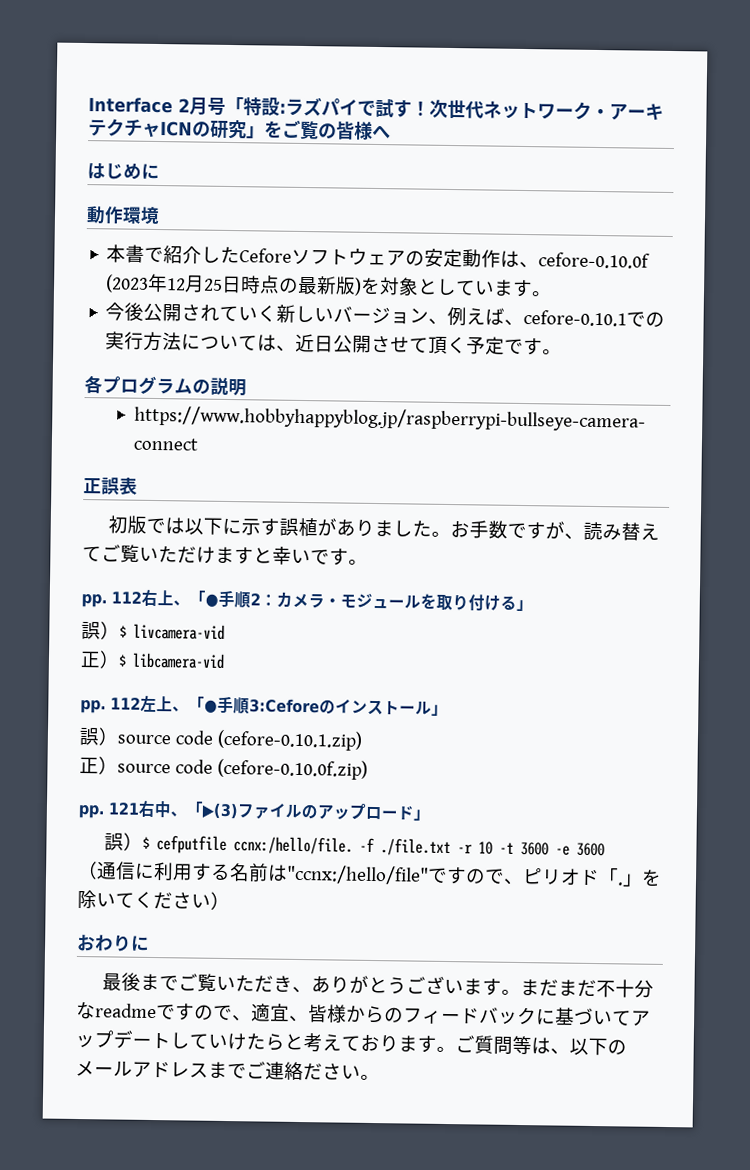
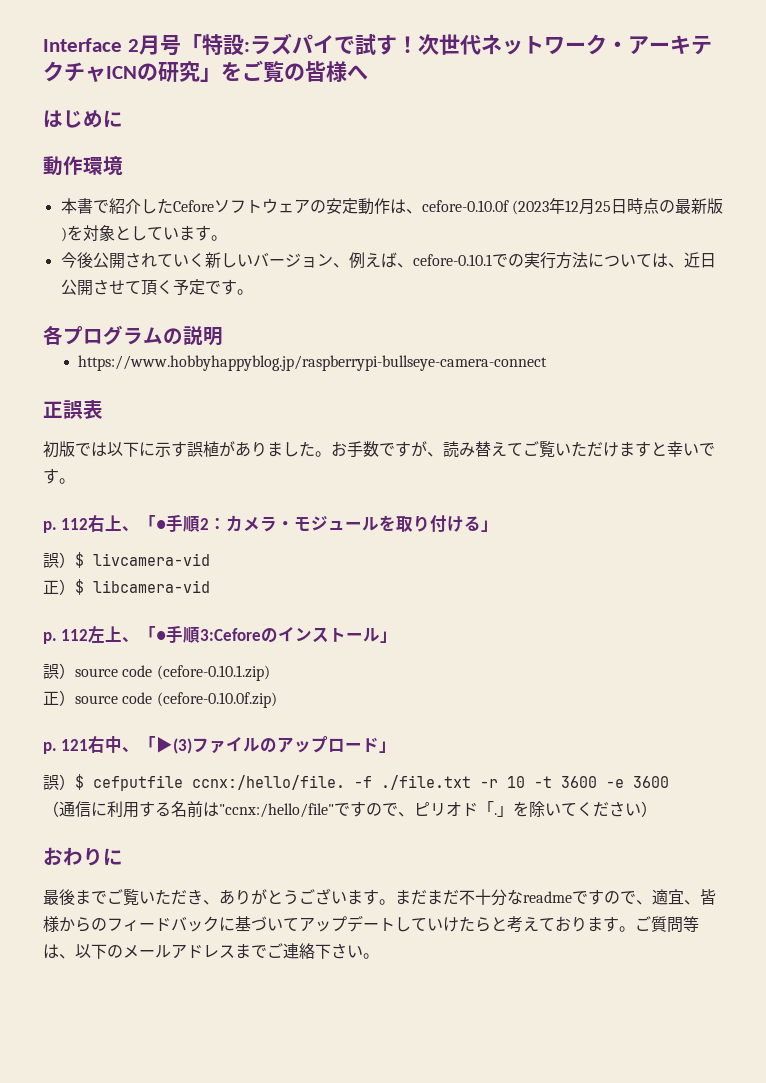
[81,594,107,608] pp. -> [43,521,57,533] p.
[80,700,106,714] pp. -> [43,632,57,644] p.
[78,804,104,819] pp. -> [43,742,57,754] p.
[303,1063,323,1081] だ -> [315,944,331,959] 下

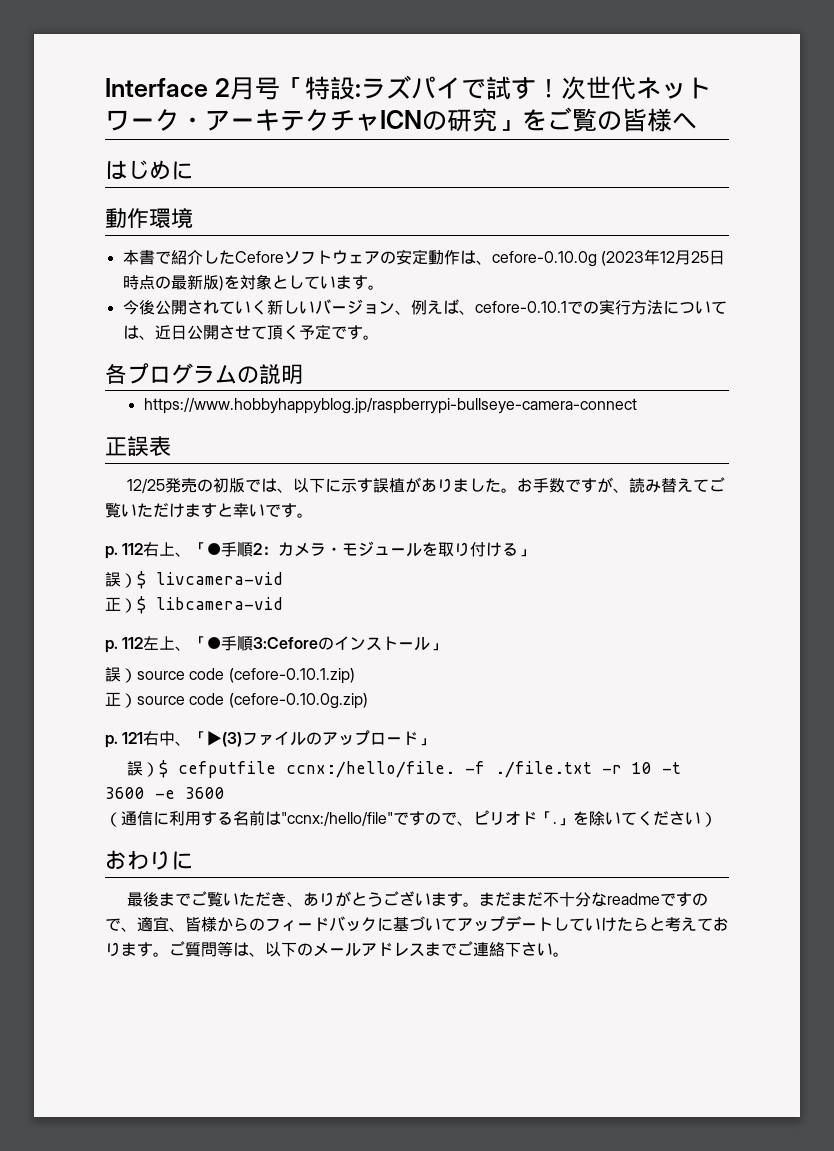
[421,200,509,212] cefore-0.10.0f -> [491,251,597,267] cefore-0.10.0g
(103, 409) none -> [127,478,214,493] 12/25発売の
(107, 449) none -> [277,488,294,493] 、
[156,692,277,708] (cefore-0.10.0f.zip) -> [228,693,368,709] (cefore-0.10.0g.zip)

